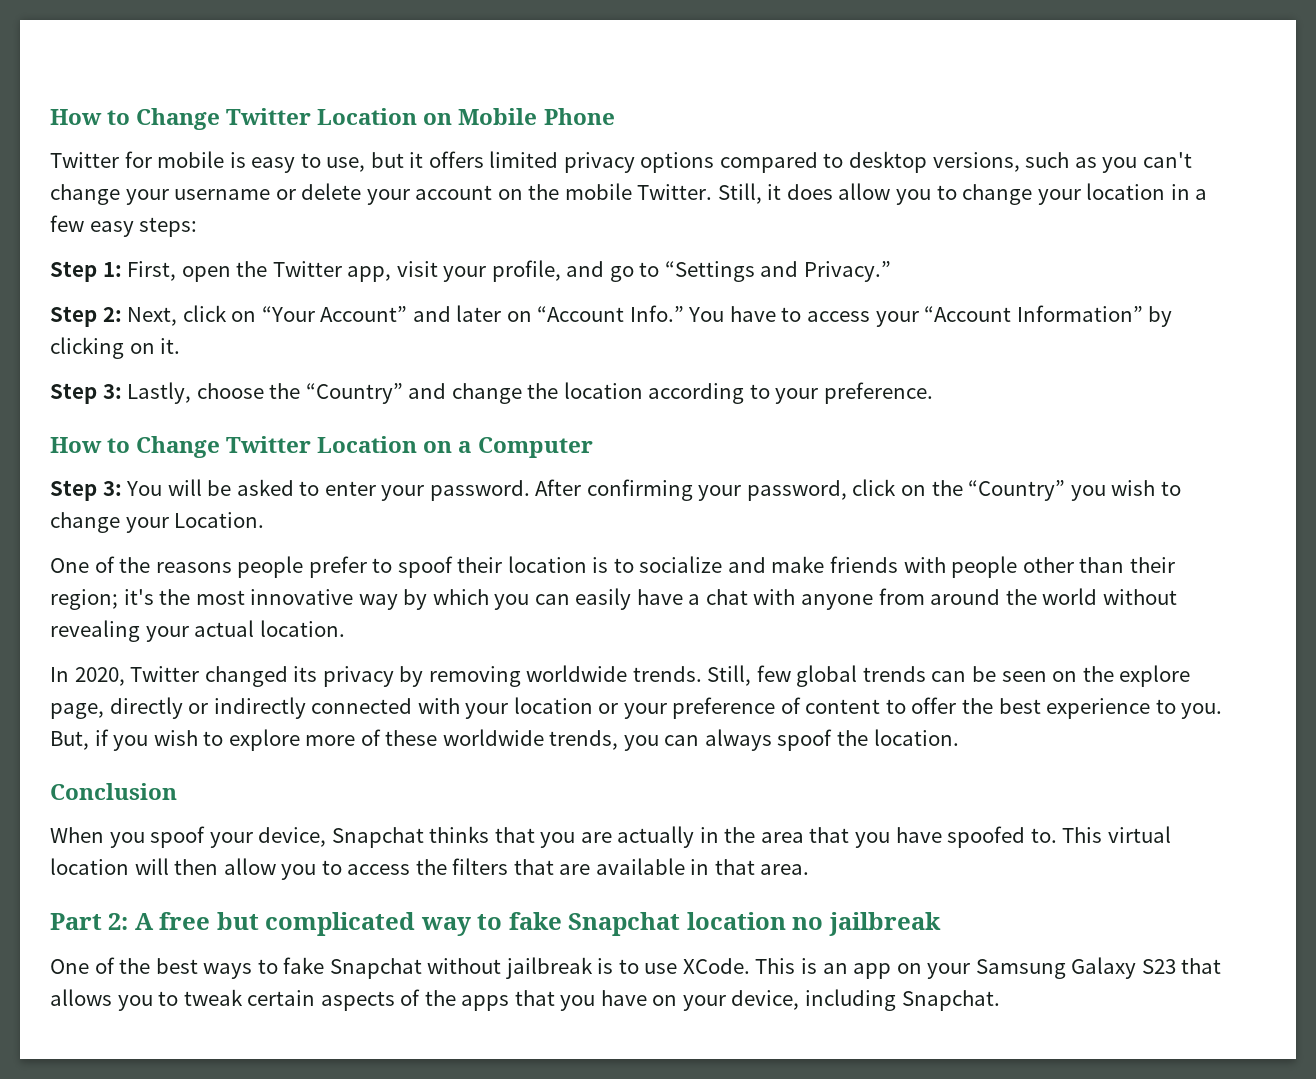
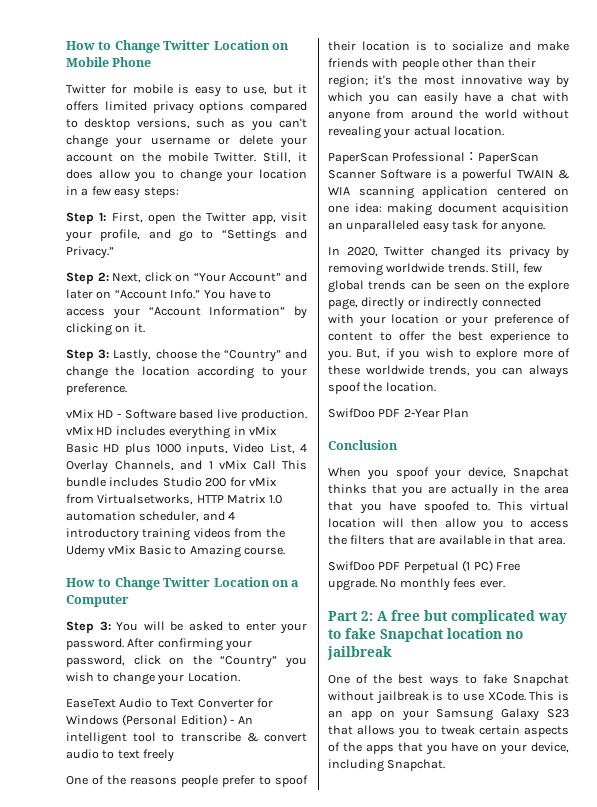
(933, 393) none -> [66,409,307,421] [66,426,277,439] [66,443,307,455] [66,460,307,473] [66,477,277,487] [66,494,282,505] [66,511,236,522] [66,528,285,541] [66,545,285,558] // vMix HD - Software based live production. vMix HD includes everything in vMix Basic HD plus 1000 inputs, Video List, 4 Overlay Channels, and 1 vMix Call This bundle includes Studio 200 for vMix from Virtualsetworks, HTTP Matrix 1.0 automation scheduler, and 4 introductory training videos from the Udemy vMix Basic to Amazing course.
(265, 520) none -> [66,698,273,708] [66,714,253,726] [66,732,307,745] [66,749,175,762] // EaseText Audio to Text Converter for Windows (Personal Edition) - An intelligent tool to transcribe & convert audio to text freely
(345, 628) none -> [328,152,540,164] [328,169,569,181] [328,186,569,199] [328,203,569,216] [328,220,545,233] // PaperScan Professional：PaperScan Scanner Software is a powerful TWAIN & WIA scanning application centered on one idea: making document acquisition an unparalleled easy task for anyone.
(959, 737) none -> [328,408,470,418] // SwifDoo PDF 2-Year Plan
(810, 869) none -> [328,560,520,573] [328,578,505,591] // SwifDoo PDF Perpetual (1 PC) Free upgrade. No monthly fees ever.

